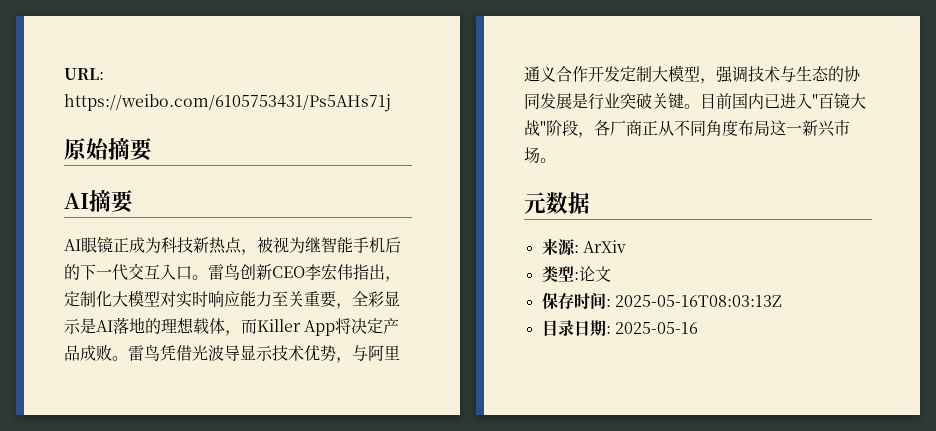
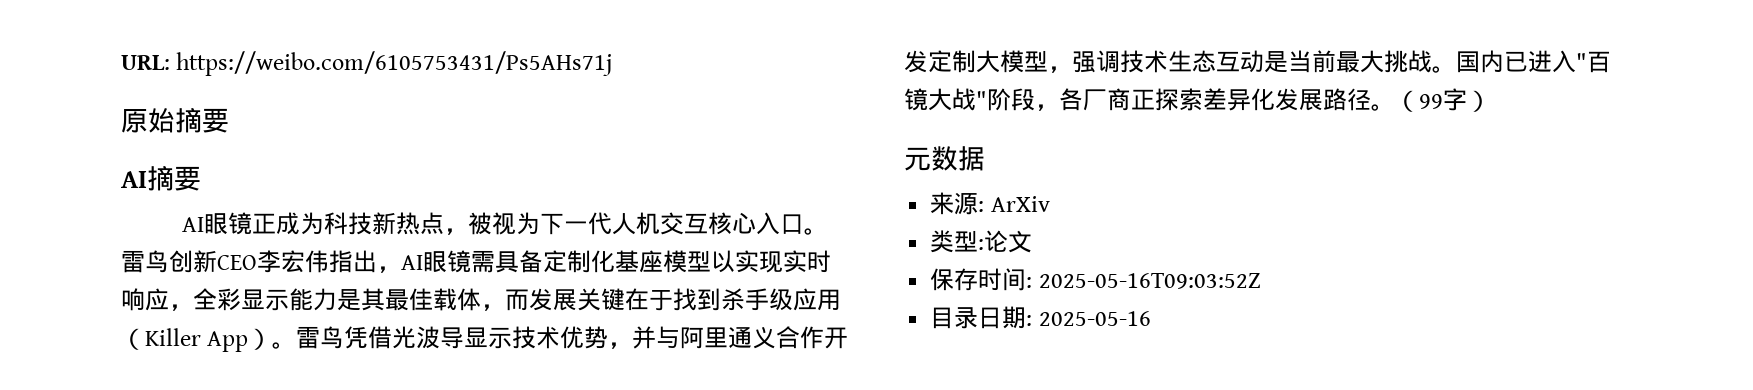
[305,237,401,253] [64,263,160,281] 继智能手机后的下一代交互 -> [539,212,756,235] 下一代人机交互核心
[64,290,400,309] [64,317,400,336] [64,345,112,361] 定制化大模型对实时响应能力至关重要，全彩显示是AI落地的理想载体，而Killer App将决定产品成败 -> [401,250,831,273] [121,288,841,311] [121,328,273,352] AI眼镜需具备定制化基座模型以实现实时响应，全彩显示能力是其最佳载体，而发展关键在于找到杀手级应用（Killer App）
(352, 360) none -> [632,326,657,349] 并
[780,66,861,82] [524,93,732,110] 与生态的协同发展是行业突破关键。目前 -> [1168,50,1456,73] 生态互动是当前最大挑战。
[658,120,850,137] [524,147,556,163] 从不同角度布局这一新兴市场。 -> [1155,88,1491,112] 探索差异化发展路径。（99字）
[614,295,782,307] 2025-05-16T08:03:13Z -> [1038,273,1261,289] 2025-05-16T09:03:52Z

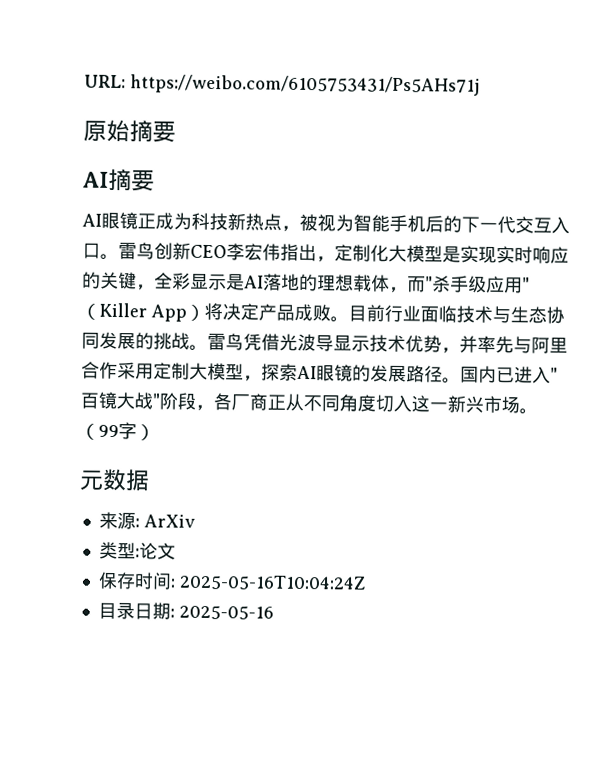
[539,212,756,235] 下一代人机交互核心 -> [353,214,552,234] 智能手机后的下一代交互
[401,250,735,273] AI眼镜需具备定制化基座模型以 -> [334,244,461,263] 定制化大模型是
(169, 299) none -> [82,271,137,290] 的关键
[289,288,721,311] 能力是其最佳载体，而发展关键在于找到 -> [226,273,433,294] 是AI落地的理想载体，而"
(841, 300) none -> [522,277,530,292] "
(273, 339) none -> [204,302,565,324] [81,331,190,350] 将决定产品成败。目前行业面临技术与生态协同发展的挑战
[656,326,849,349] [904,50,1432,73] 与阿里通义合作开发定制大模型，强调技术生态互动是当前最大挑战 -> [477,335,568,354] [81,361,443,383] 率先与阿里合作采用定制大模型，探索AI眼镜的发展路径
[1155,88,1371,111] 探索差异化发展路径 -> [285,393,520,414] 从不同角度切入这一新兴市场
[1038,273,1261,289] 2025-05-16T09:03:52Z -> [178,574,366,591] 2025-05-16T10:04:24Z

